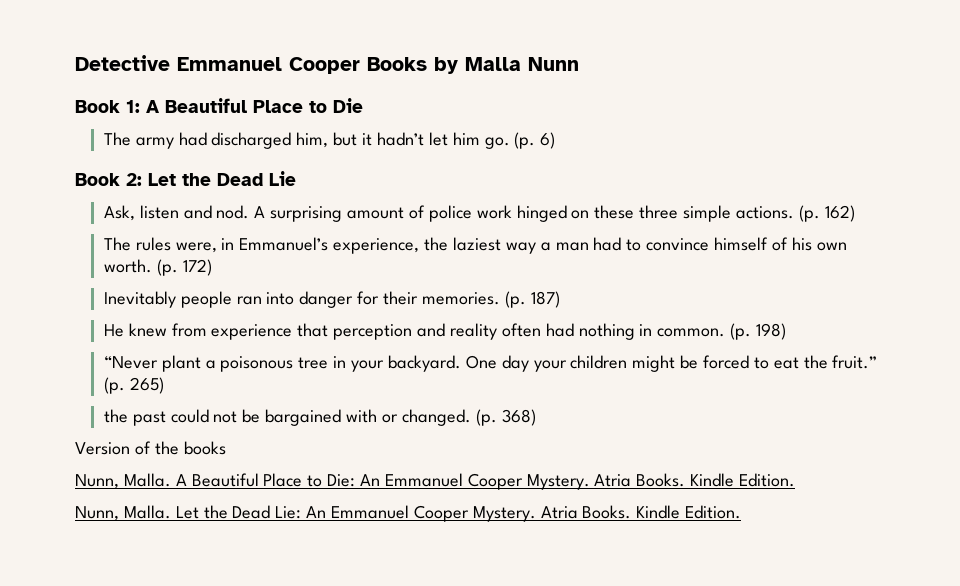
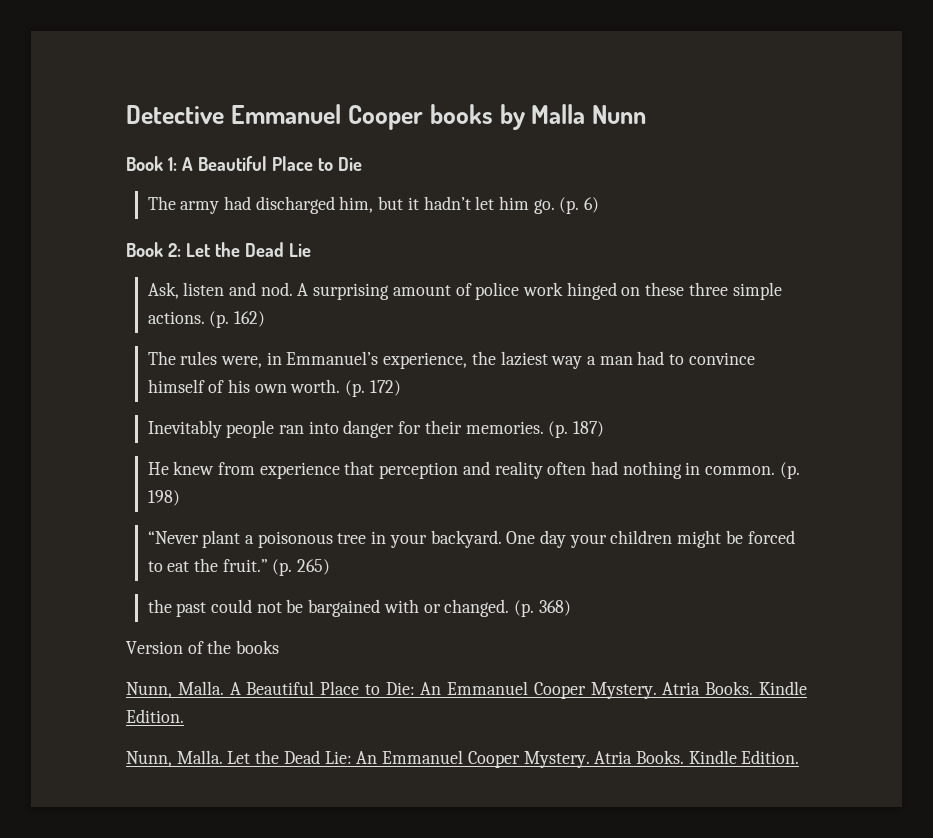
[367,57,427,71] Books -> [429,104,493,124] books

